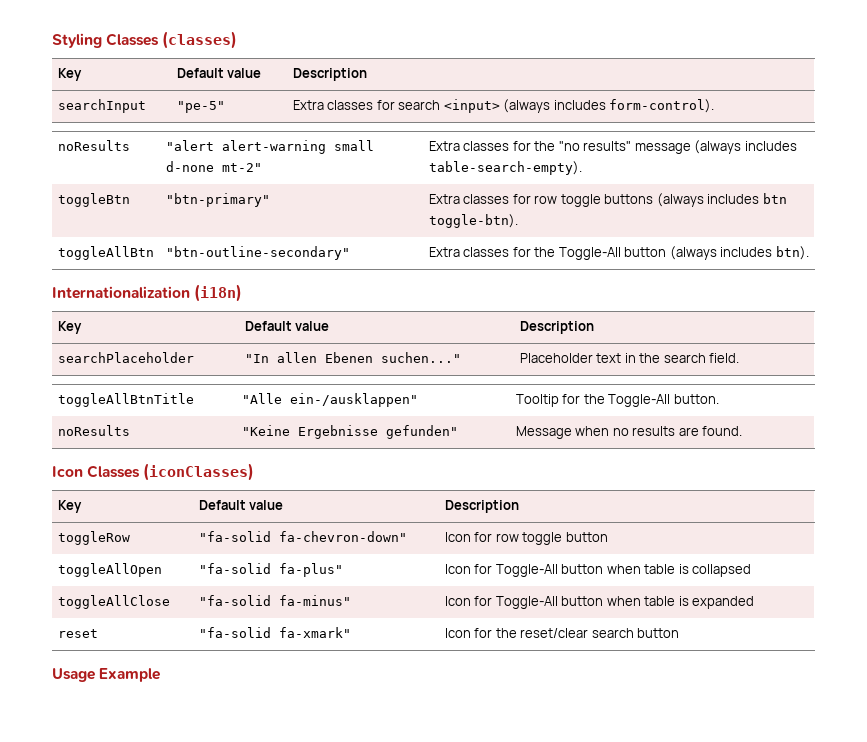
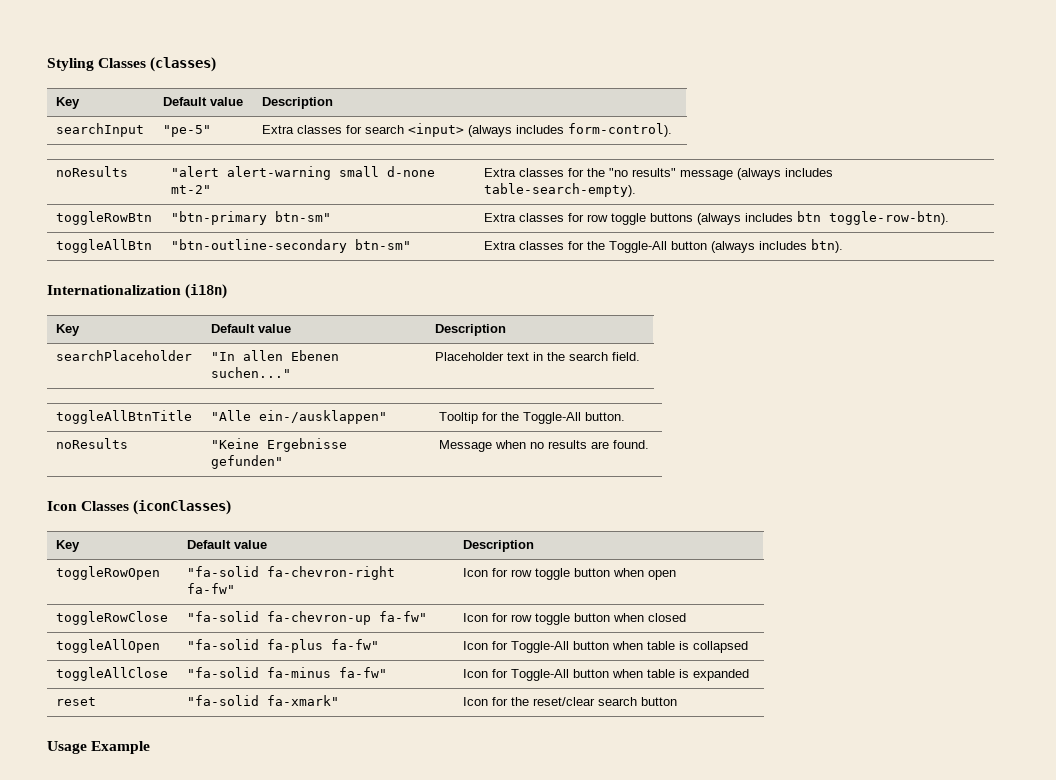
[57,193,130,207] [165,193,270,207] toggleBtn | "btn-primary" -> [56,211,153,225] [171,211,332,225] toggleRowBtn | "btn-primary btn-sm"
[428,214,518,228] toggle-btn). -> [829,211,950,225] toggle-row-btn).
[165,246,350,260] "btn-outline-secondary" -> [171,239,412,253] "btn-outline-secondary btn-sm"
[57,531,130,545] [198,531,407,542] [444,532,608,545] toggleRow | "fa-solid fa-chevron-down" | Icon for row toggle button -> [56,566,161,580] [187,566,396,580] [187,583,236,594] [463,568,677,580] [56,611,169,625] [187,611,428,625] [463,613,687,625] toggleRowOpen | "fa-solid fa-chevron-right fa-fw" | Icon for row toggle button when open // toggleRowClose | "fa-solid fa-chevron-up fa-fw" | Icon for row toggle button when closed
[278,563,343,577] fa-plus" -> [267,639,380,653] fa-plus fa-fw"
[278,595,351,606] fa-minus" -> [267,667,388,678] fa-minus fa-fw"

